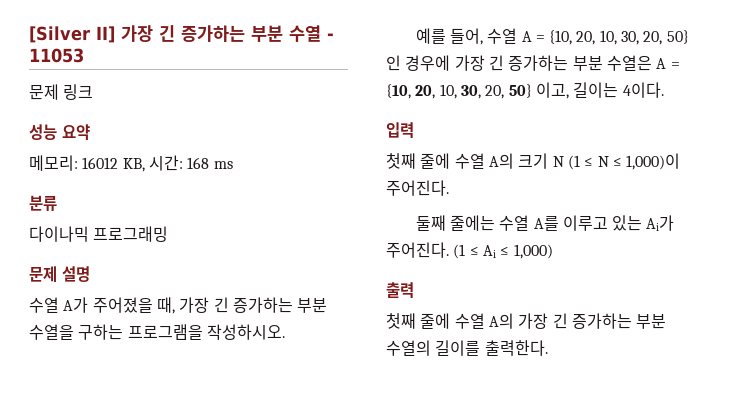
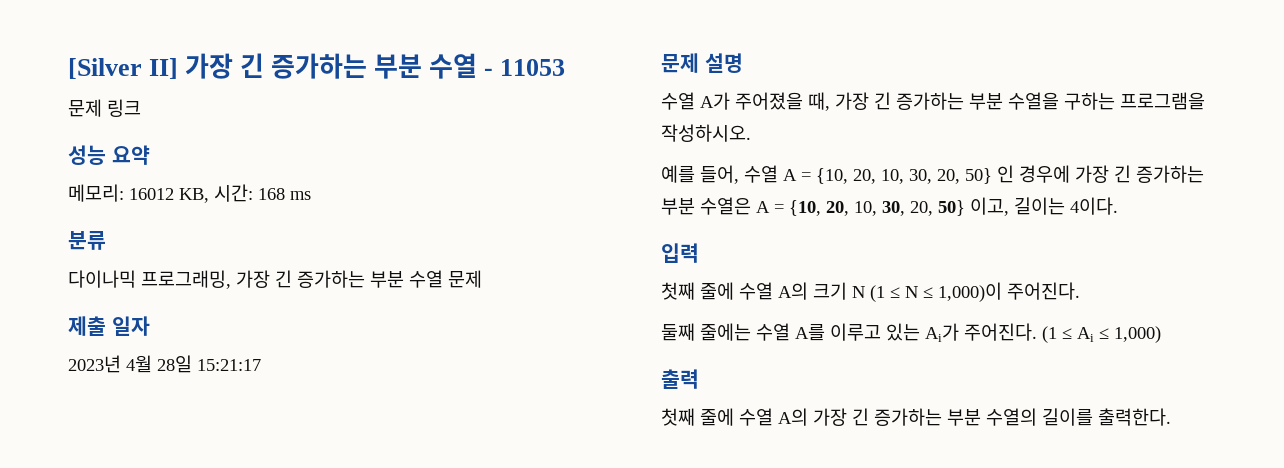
[93,226,169,242] 프로그래밍 -> [141,270,482,289] [68,316,150,336] [68,355,261,373] 프로그래밍, 가장 긴 증가하는 부분 수열 문제 // 제출 일자 // 2023년 4월 28일 15:21:17

